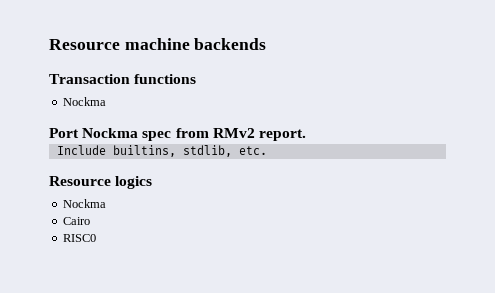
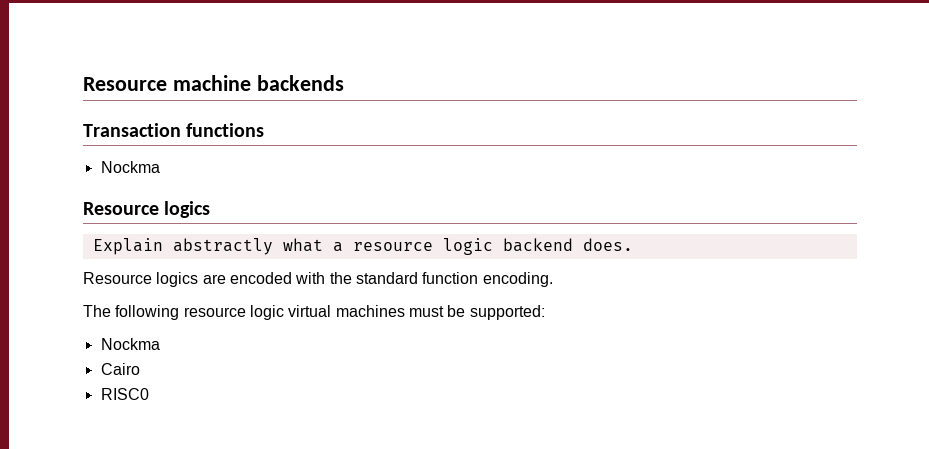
[49,128,306,141] [56,145,267,157] [49,176,153,189] Port Nockma spec from RMv2 report. // Include builtins, stdlib, etc. // Resource logics -> [83,201,211,218] [92,238,633,255] [83,272,553,287] [83,305,545,320] Resource logics // Explain abstractly what a resource logic backend does. // Resource logics are encoded with the standard function encoding. // The following resource logic virtual machines must be supported:

